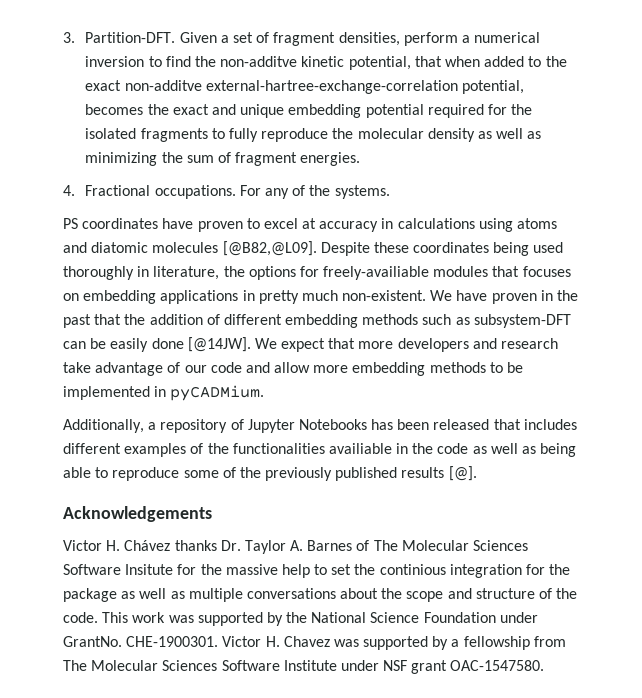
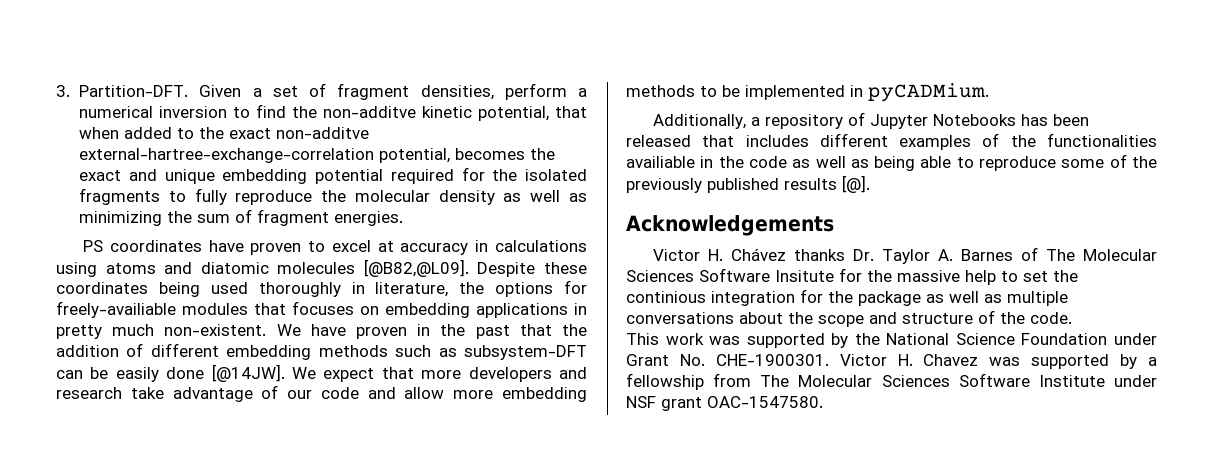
[63,185,390,199] // 4. Fractional occupations. For any of the systems. -> (404, 218) none
(98, 617) none -> (1072, 318) //
[63,636,122,647] GrantNo. -> [626,354,705,366] Grant No.

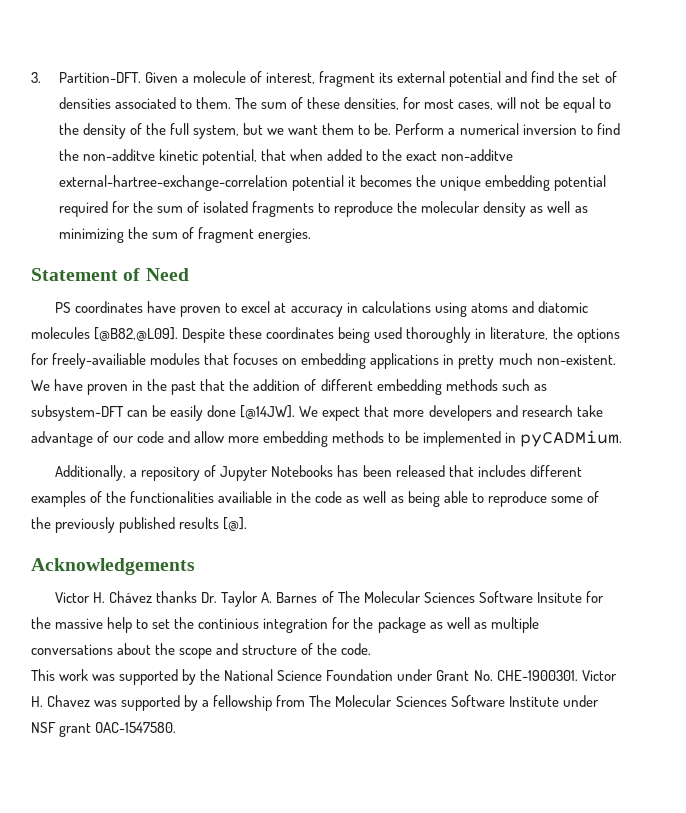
[272,83,567,100] set of fragment densities, perform -> [192,71,617,87] [58,97,611,113] [58,123,445,139] molecule of interest, fragment its external potential and find the set of densities associated to them. The sum of these densities, for most cases, will not be equal to the density of the full system, but we want them to be. Perform
[379,148,556,163] [79,169,157,181] potential, becomes the exact and -> [291,175,437,191] potential it becomes the
(518, 175) none -> [156,201,200,213] sum of
[194,188,227,205] fully -> (331, 208) none
(404, 218) none -> [31,268,189,281] // Statement of Need

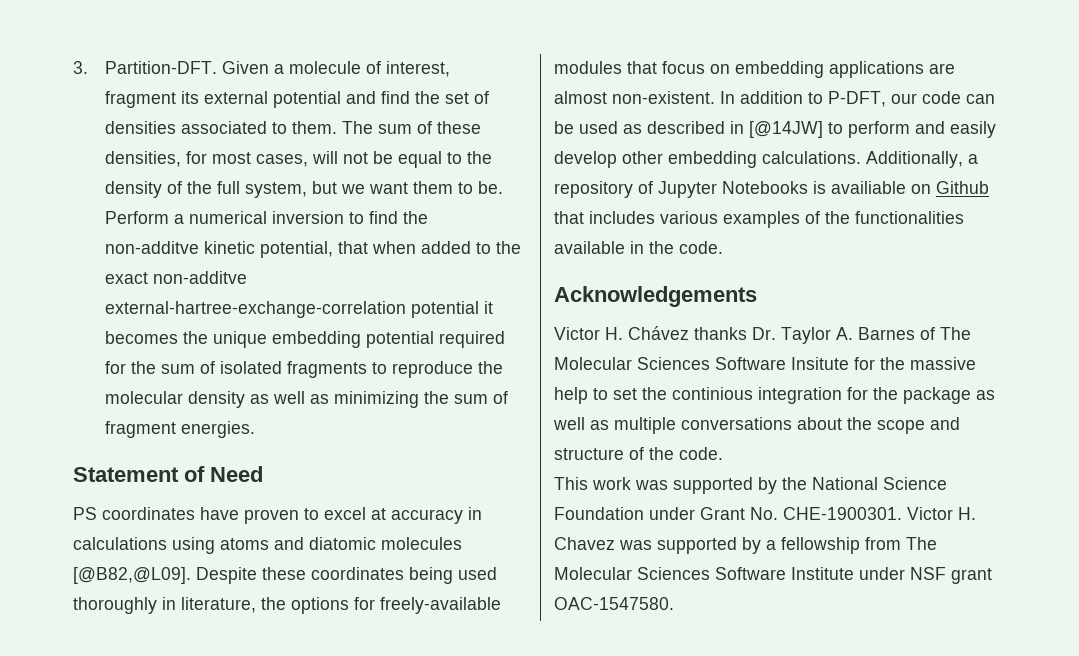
[52,353,147,369] freely-availiable -> [380,597,501,614] freely-available
[233,353,279,365] focuses -> [662,61,705,74] focus
[443,353,616,369] [31,379,547,395] [31,405,603,421] [31,430,622,447] in pretty much non-existent. We have proven in the past that the addition of different embedding methods such as subsystem-DFT can be easily done [@14JW]. We expect that more developers and research take advantage of our code and allow more embedding methods to be implemented in pyCADMium. // -> [929,63,955,74] [554,91,995,107] [554,121,996,138] [554,151,861,168] are almost non-existent. In addition to P-DFT, our code can be used as described in [@14JW] to perform and easily develop other embedding calculations.
[337,465,445,477] has been released -> [813,181,989,194] is availiable on Github
[529,465,582,477] different -> [660,211,718,224] various
[218,491,599,507] [31,517,248,533] availiable in the code as well as being able to reproduce some of the previously published results [@]. -> [554,241,723,254] available in the code.

